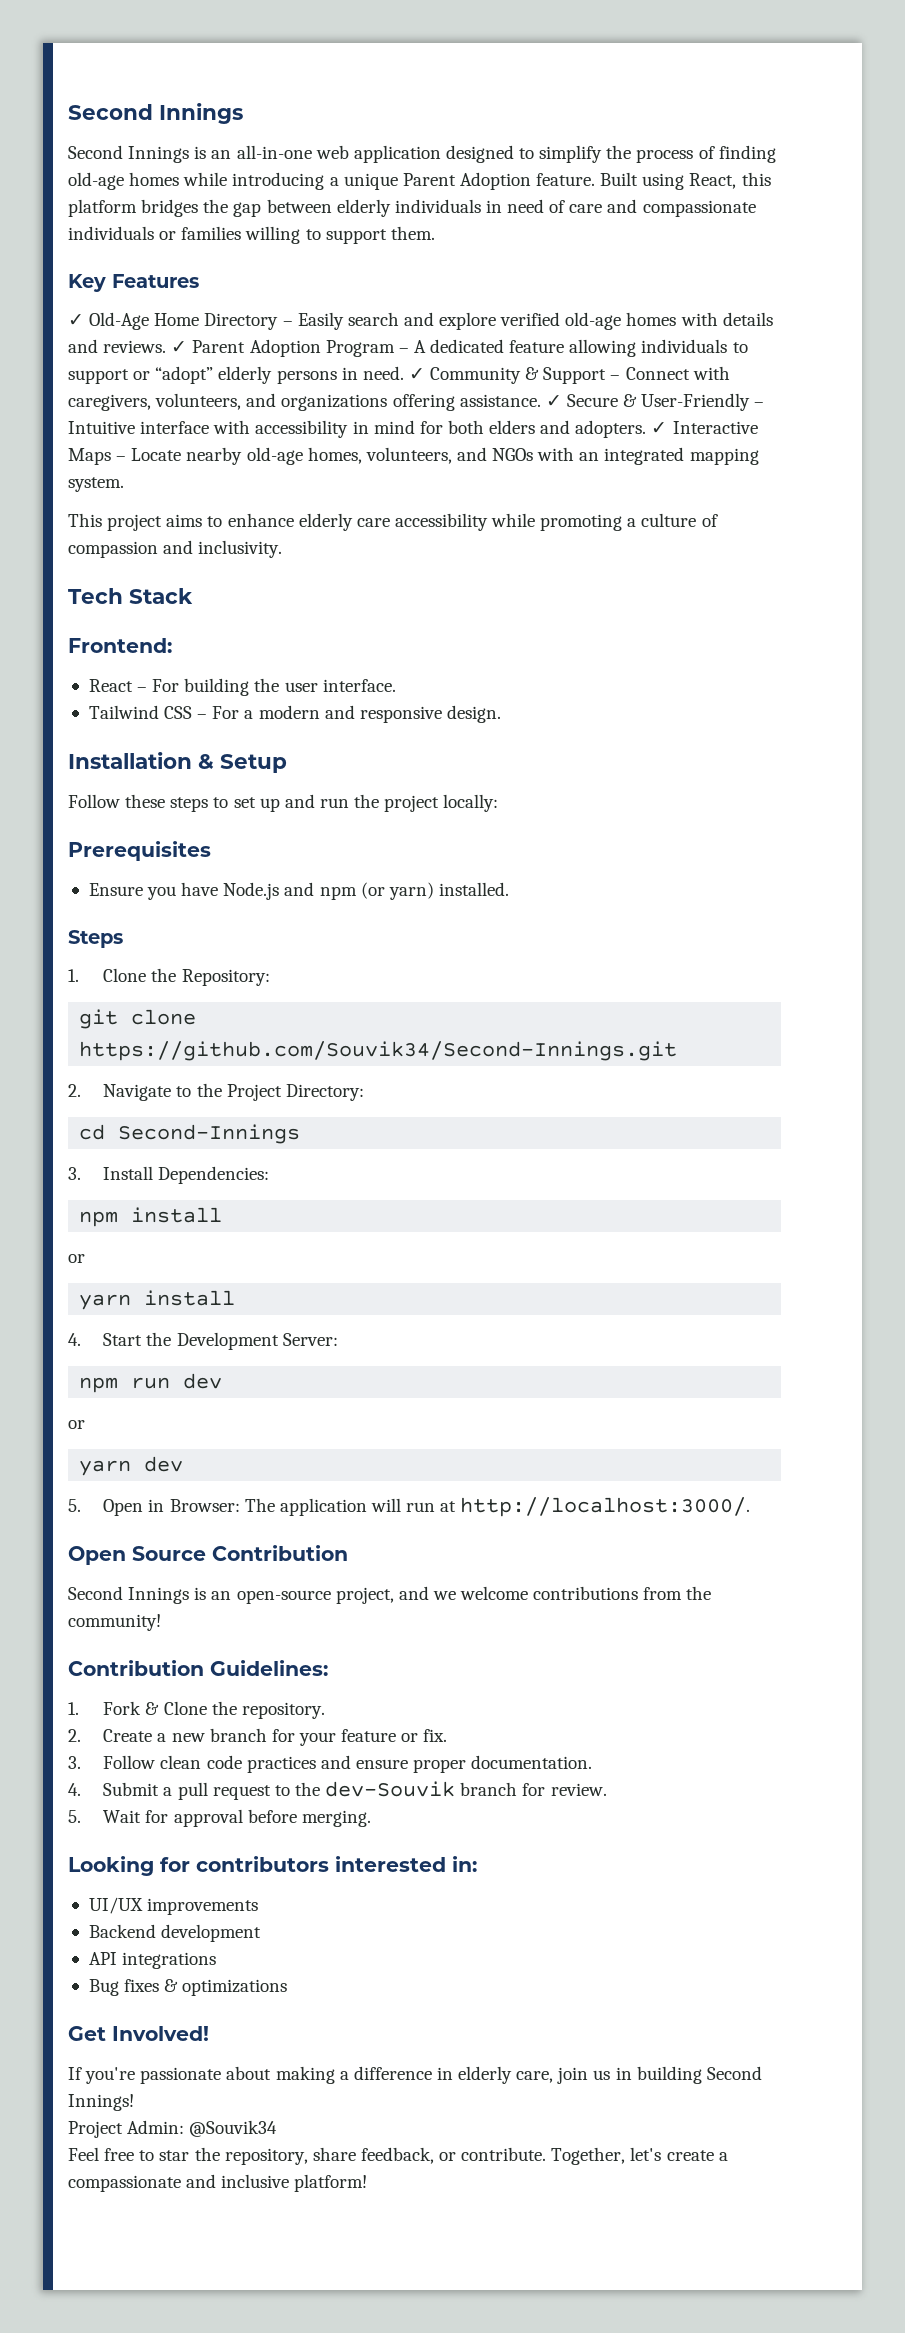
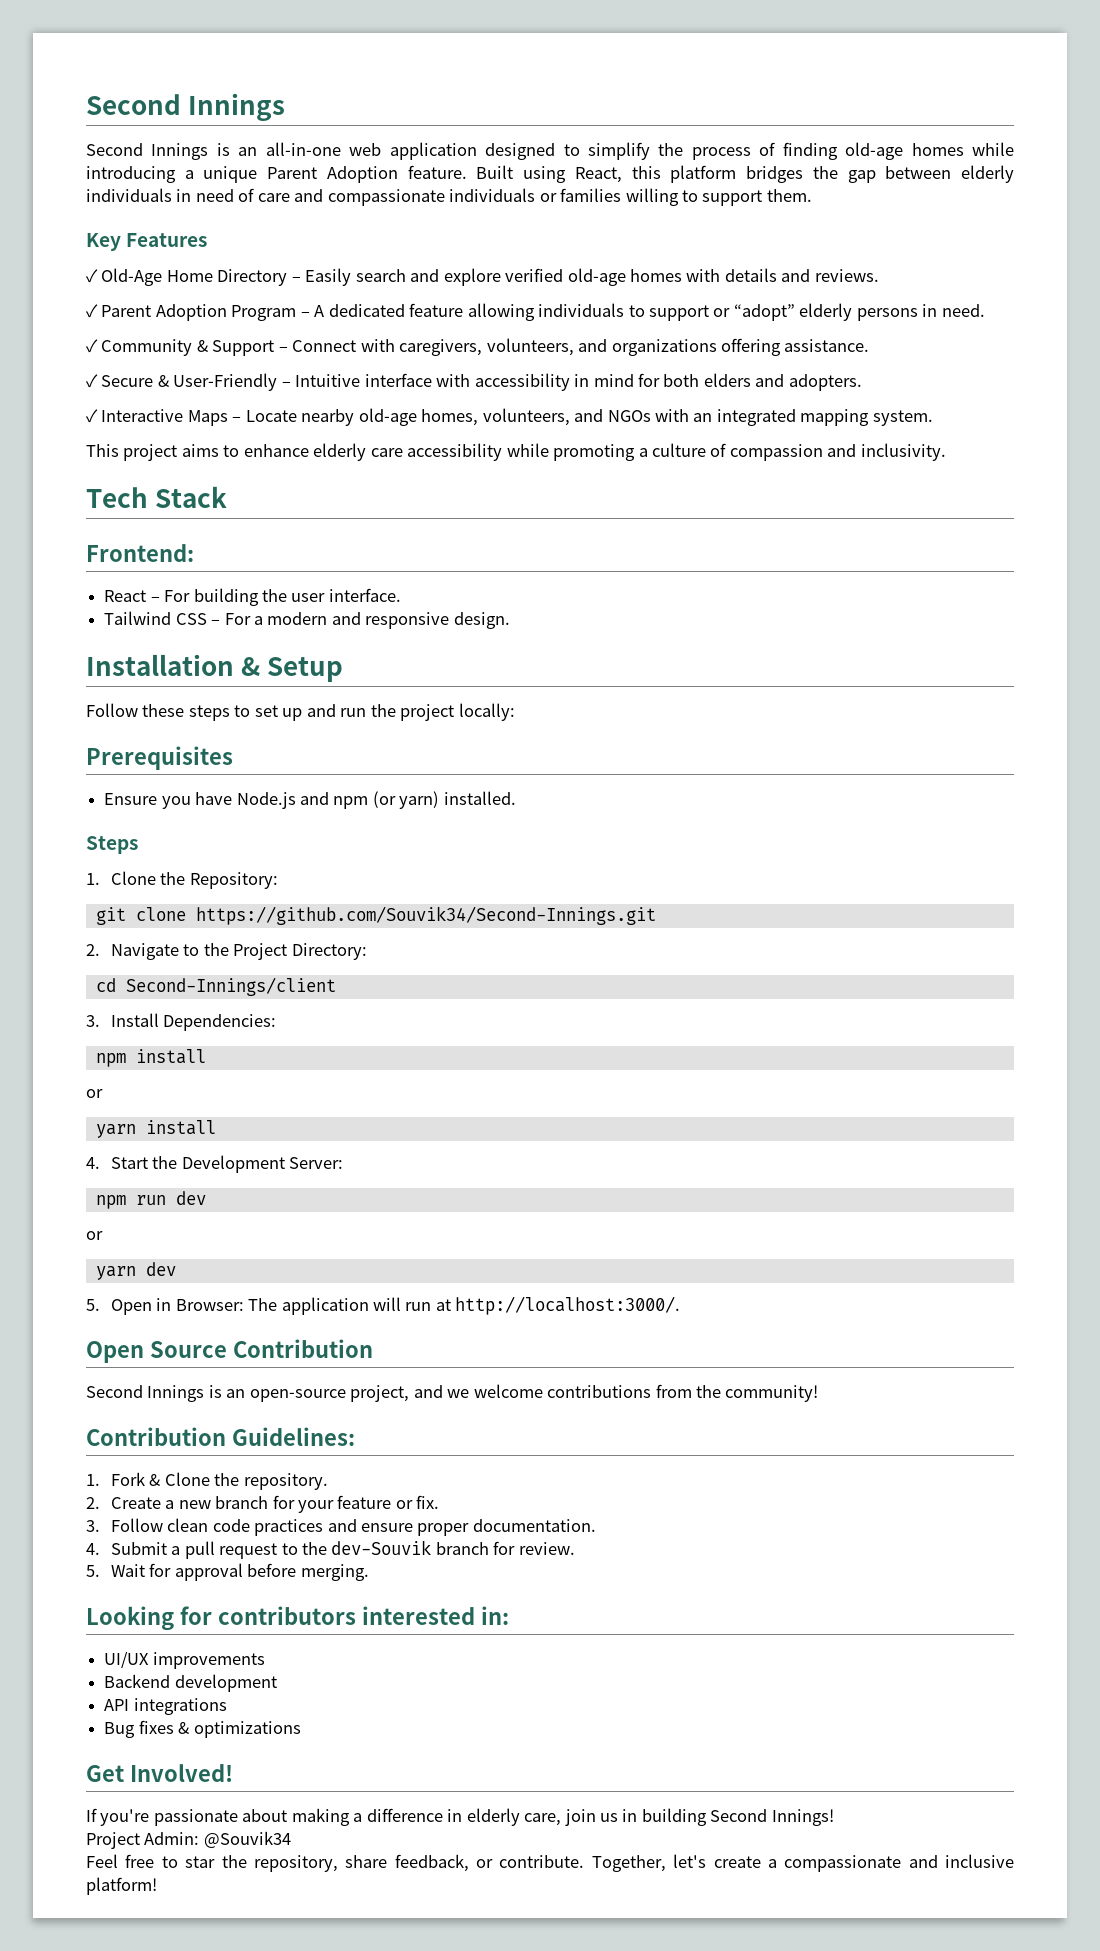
(167, 346) none -> (879, 275) //
(404, 373) none -> (985, 310) //
(541, 400) none -> (870, 345) //
(647, 429) none -> (862, 382) //
[118,1124,301,1144] Second-Innings -> [125,977,336,996] Second-Innings/client

